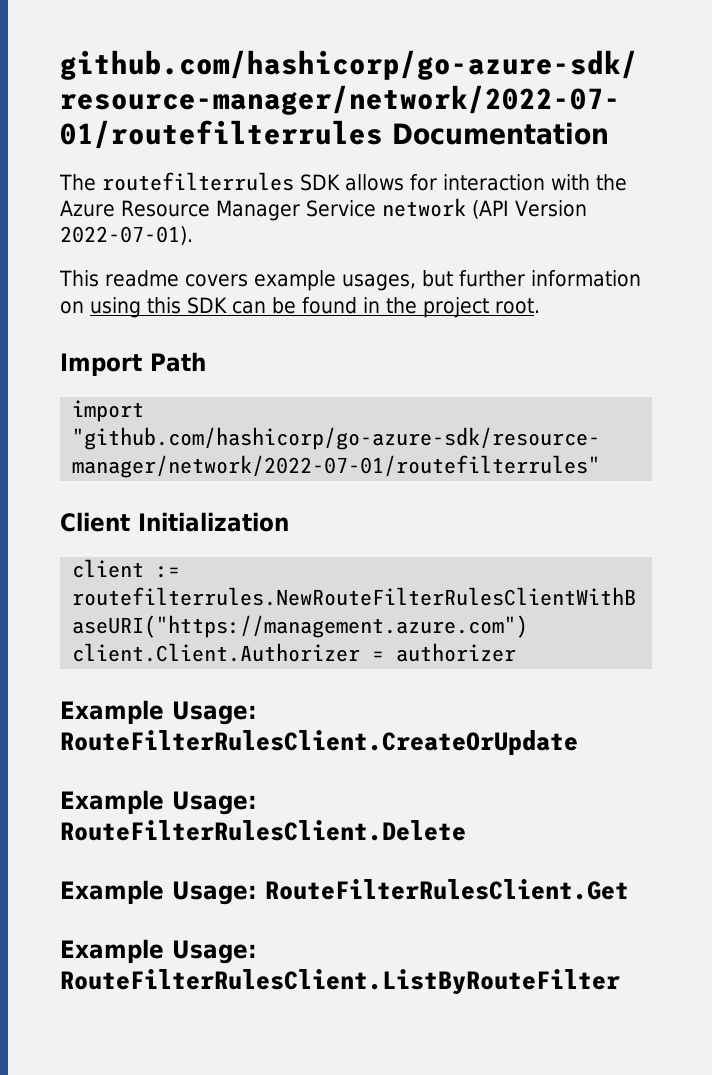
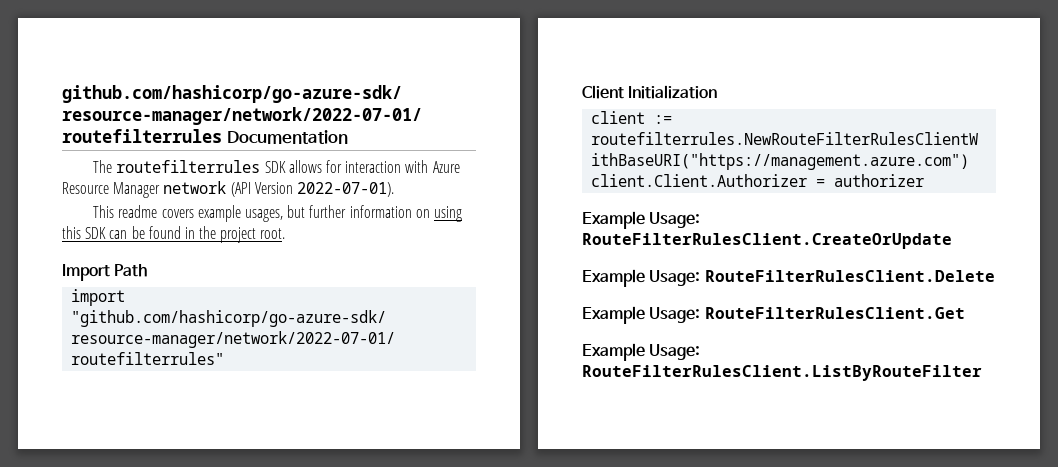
[596,174,627,191] the -> (429, 166) none
[305,200,376,217] Service -> (161, 190) none

